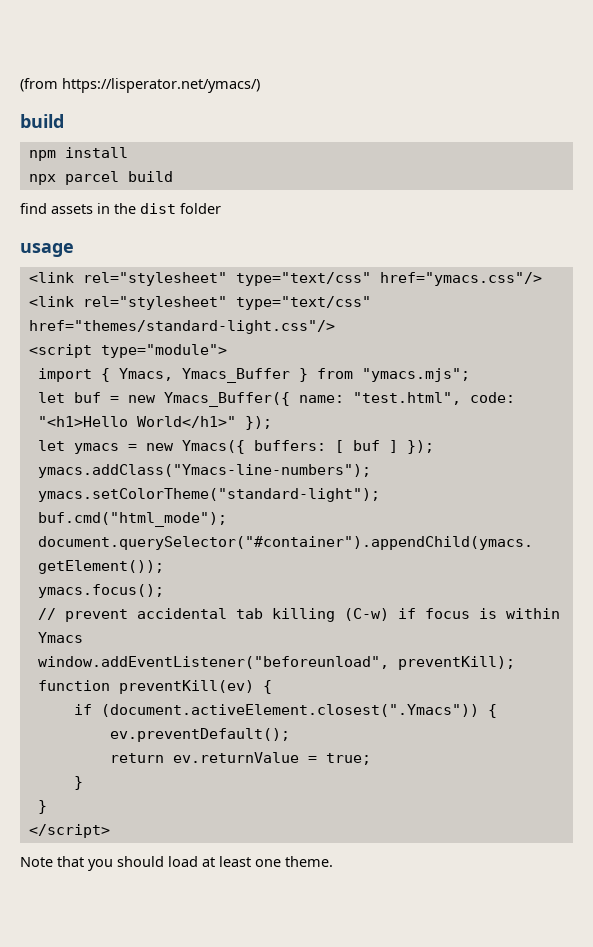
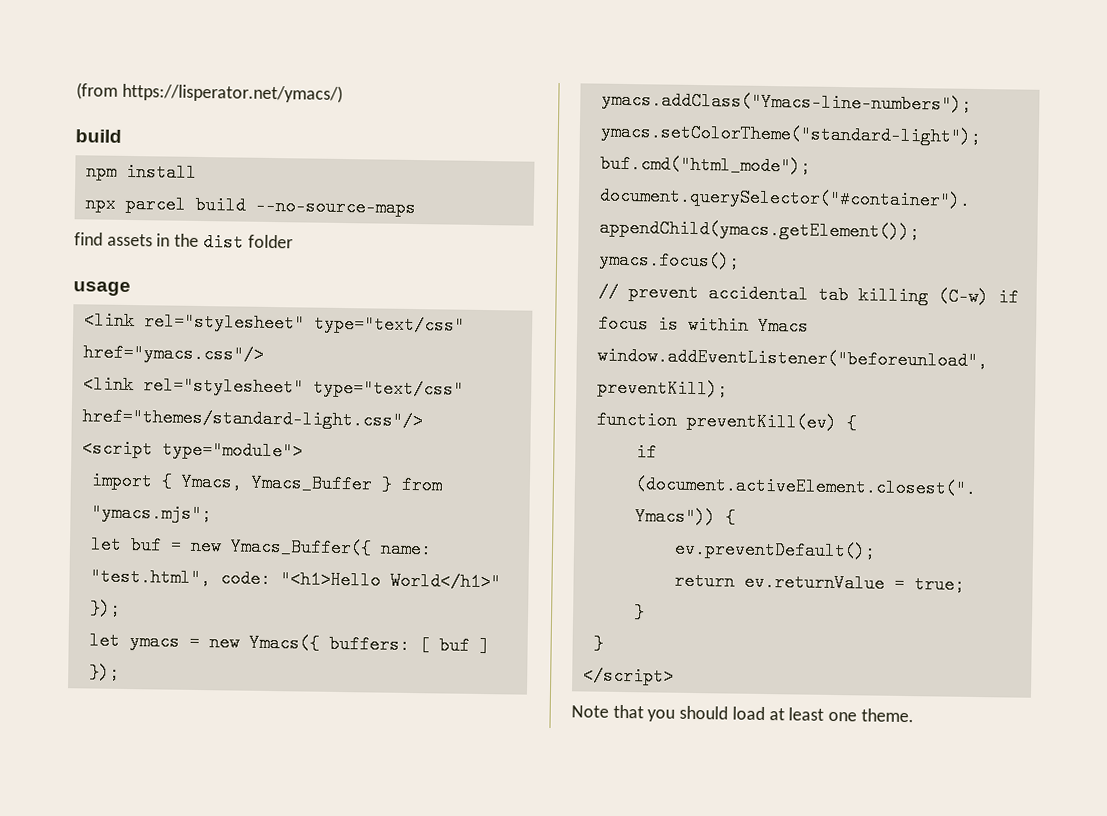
(173, 176) none -> [254,196,416,218] --no-source-maps

